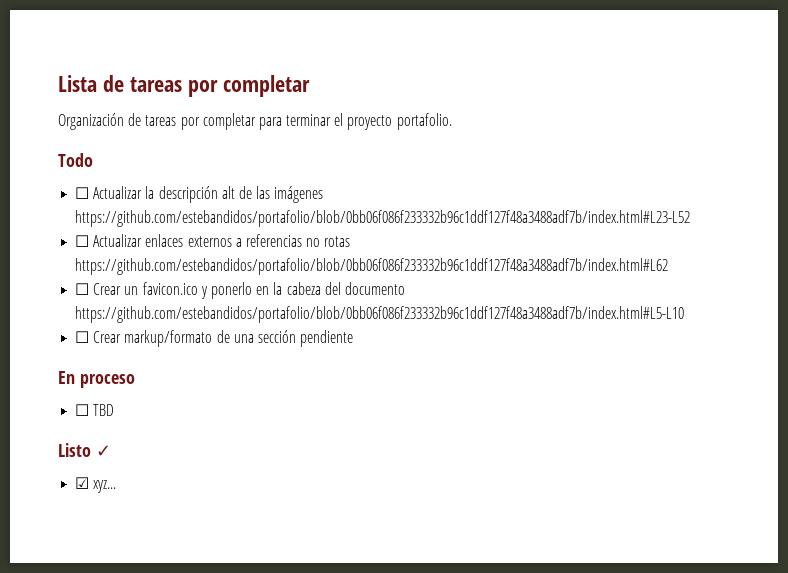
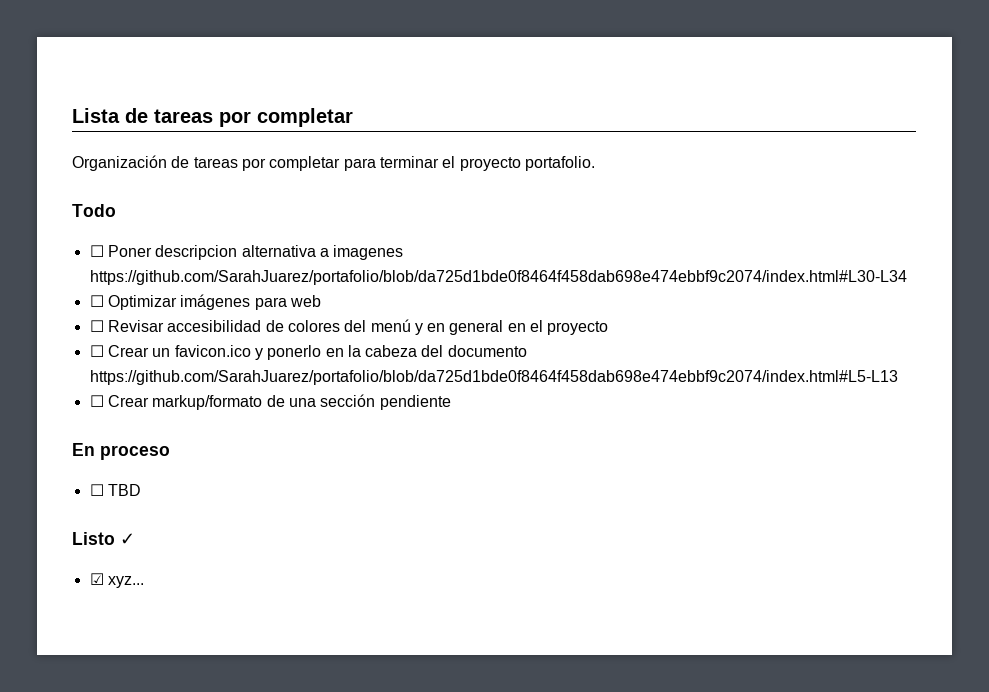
[93,186,324,203] [75,210,691,227] [75,234,351,247] [75,258,669,275] Actualizar la descripción alt de las imágenes https://github.com/estebandidos/portafolio/blob/0bb06f086f233332b96c1ddf127f48a3488adf7b/index.html#L23-L52 // ☐ Actualizar enlaces externos a referencias no rotas https://github.com/estebandidos/portafolio/blob/0bb06f086f233332b96c1ddf127f48a3488adf7b/index.html#L62 -> [107,245,404,260] [89,270,907,285] [89,294,321,310] [89,319,609,335] Poner descripcion alternativa a imagenes https://github.com/SarahJuarez/portafolio/blob/da725d1bde0f8464f458dab698e474ebbf9c2074/index.html#L30-L34 // ☐ Optimizar imágenes para web // ☐ Revisar accesibilidad de colores del menú y en general en el proyecto
[75,306,685,323] https://github.com/estebandidos/portafolio/blob/0bb06f086f233332b96c1ddf127f48a3488adf7b/index.html#L5-L10 -> [89,370,898,385] https://github.com/SarahJuarez/portafolio/blob/da725d1bde0f8464f458dab698e474ebbf9c2074/index.html#L5-L13

